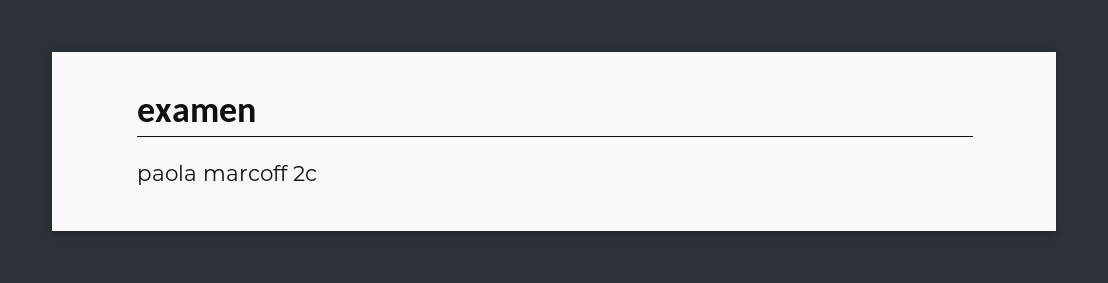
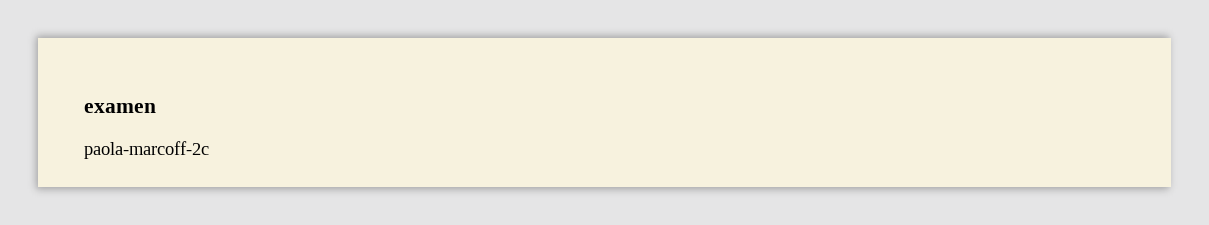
[137,165,317,185] paola marcoff 2c -> [84,141,209,159] paola-marcoff-2c

